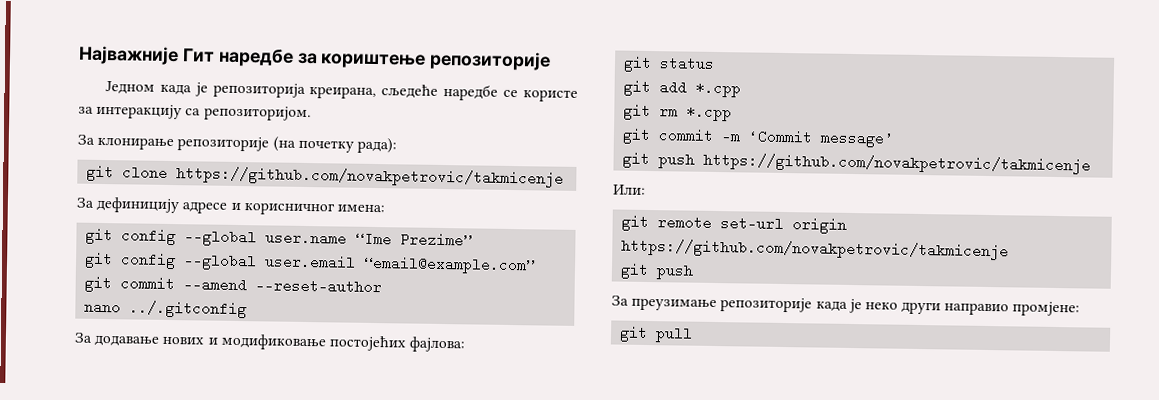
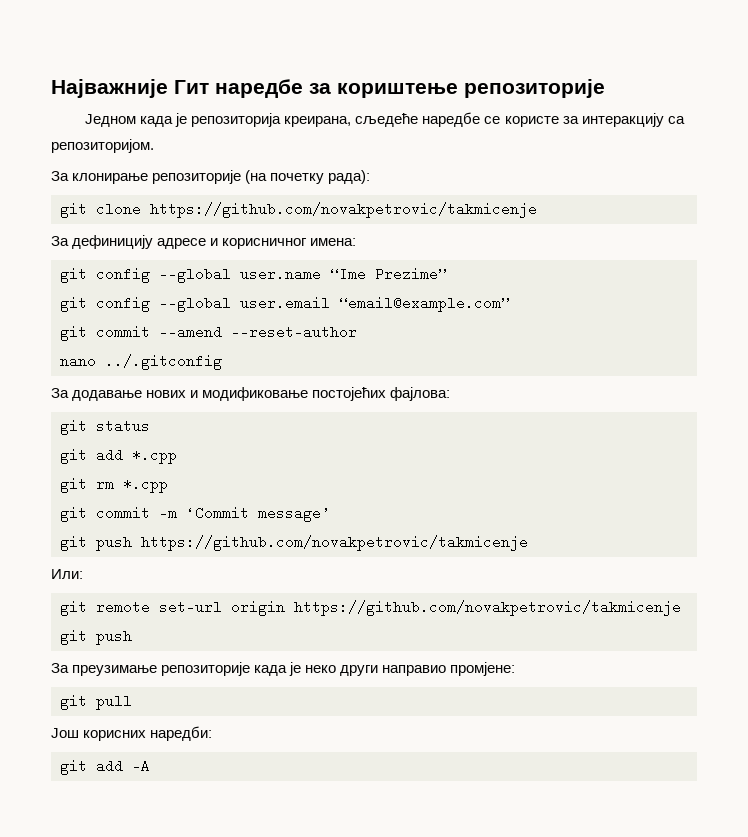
(694, 335) none -> [51,726,213,741] [60,759,150,775] // Још корисних наредби: // git add -A

